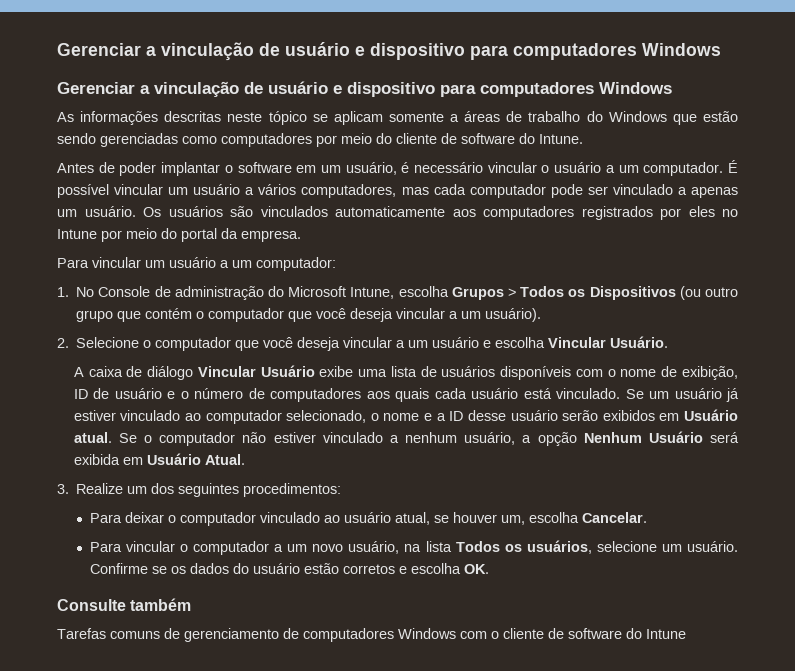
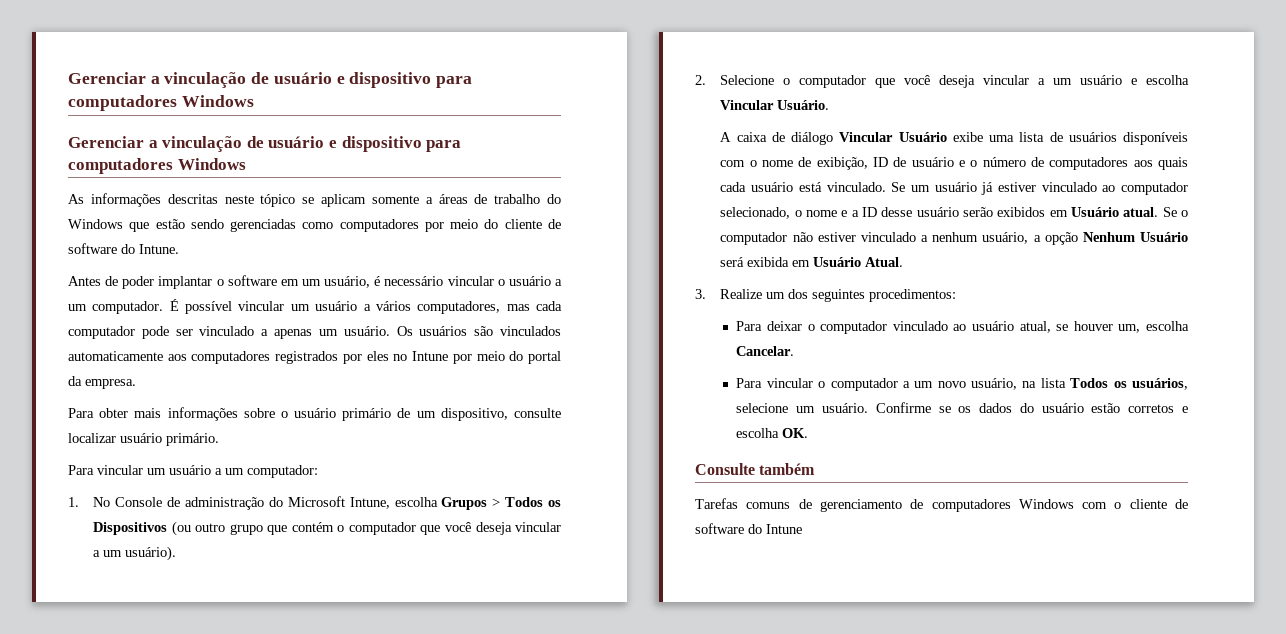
(301, 236) none -> [68,407,561,421] [68,433,219,446] // Para obter mais informações sobre o usuário primário de um dispositivo, consulte localizar usuário primário.

